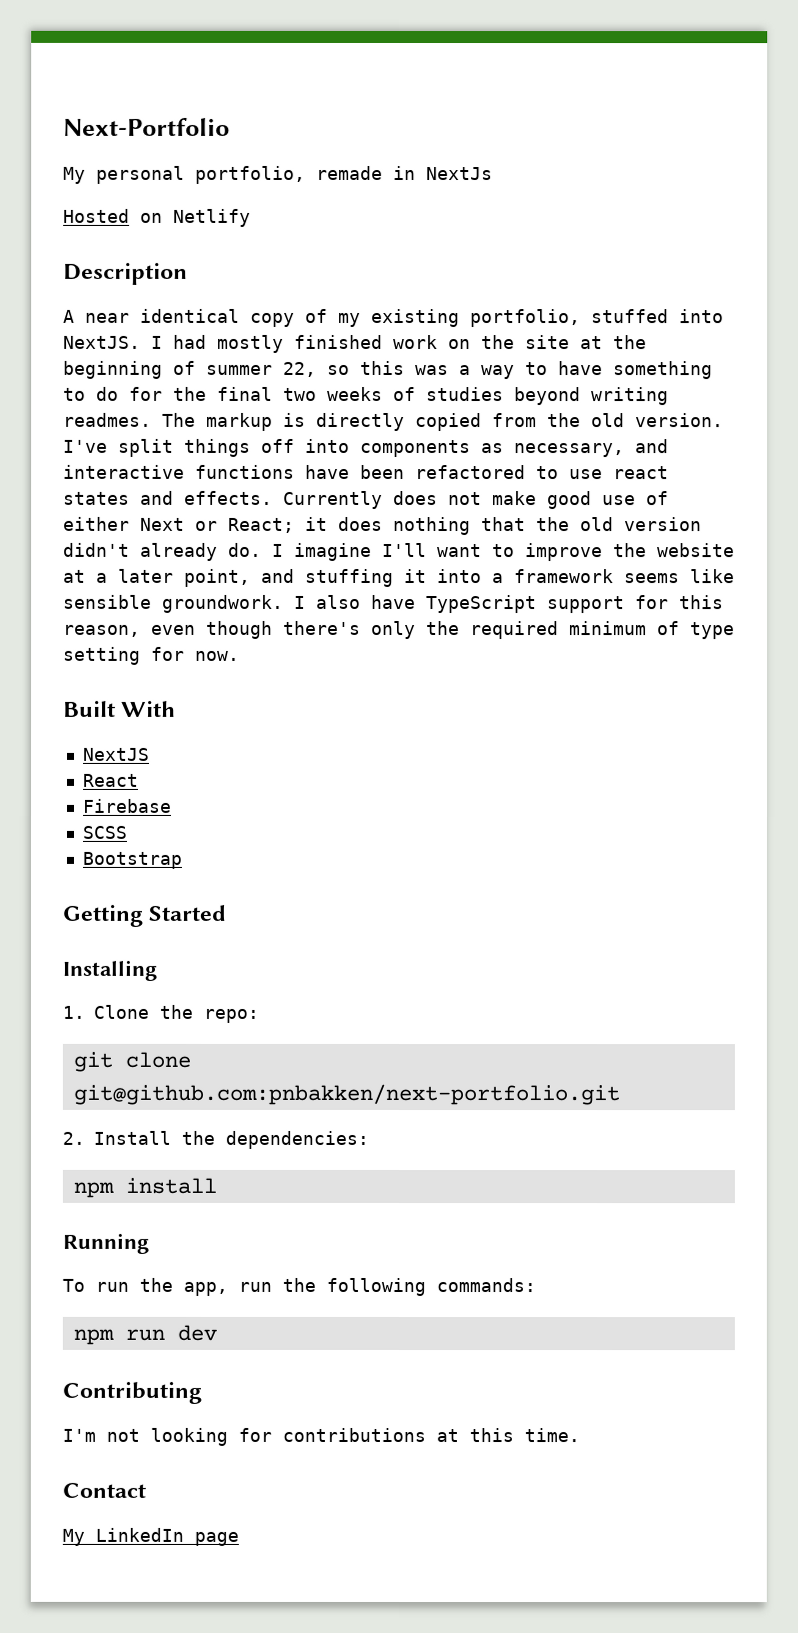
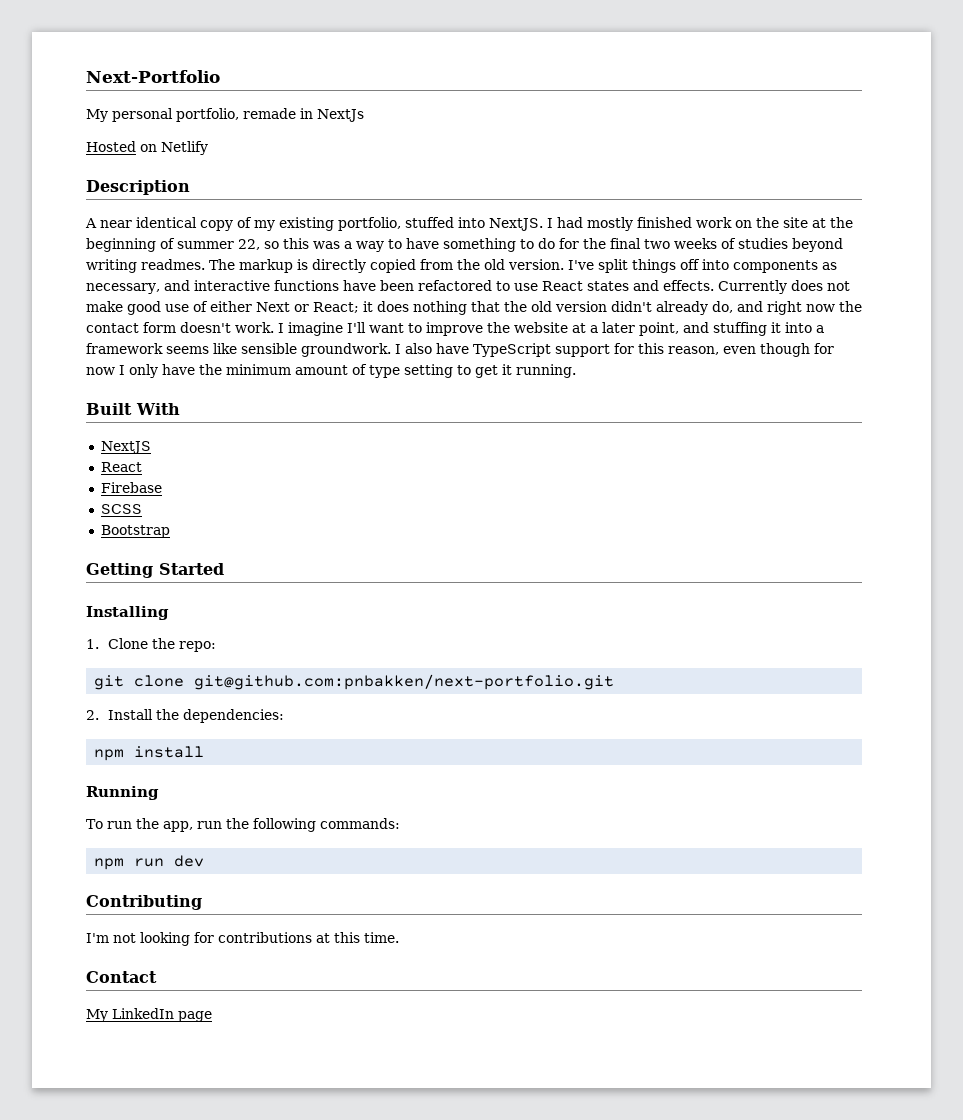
[613,466,669,480] react -> [541,281,583,291] React
[228,542,262,557] do. -> [712,301,862,315] [86,322,274,333] do, and right now the contact form doesn't work.
[283,620,735,640] [63,646,240,665] there's only the required minimum of type setting for now. -> [814,343,834,354] [86,364,576,378] for now I only have the minimum amount of type setting to get it running.

